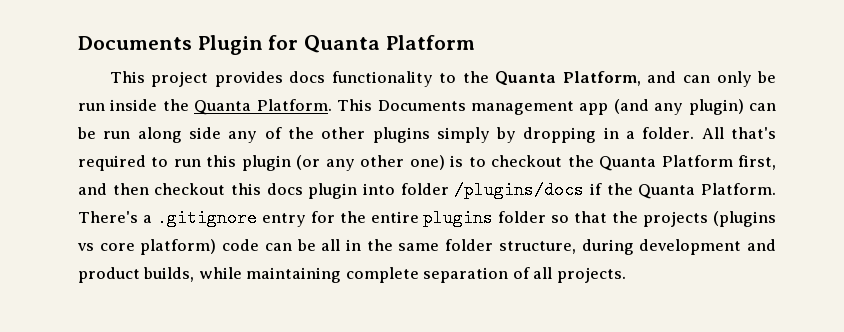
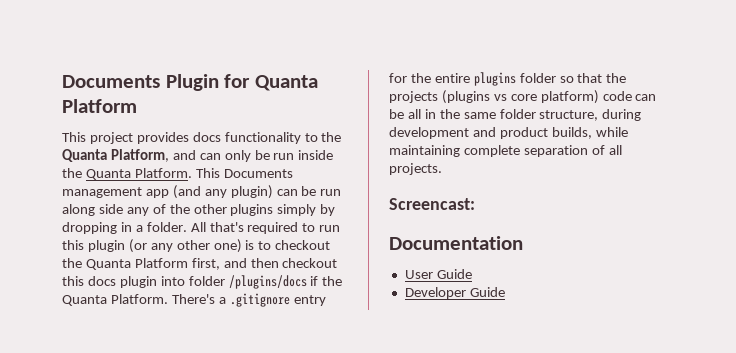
(626, 275) none -> [389,198,475,210] [389,236,523,250] [404,269,472,279] [404,287,505,299] // Screencast: // Documentation // User Guide // Developer Guide

